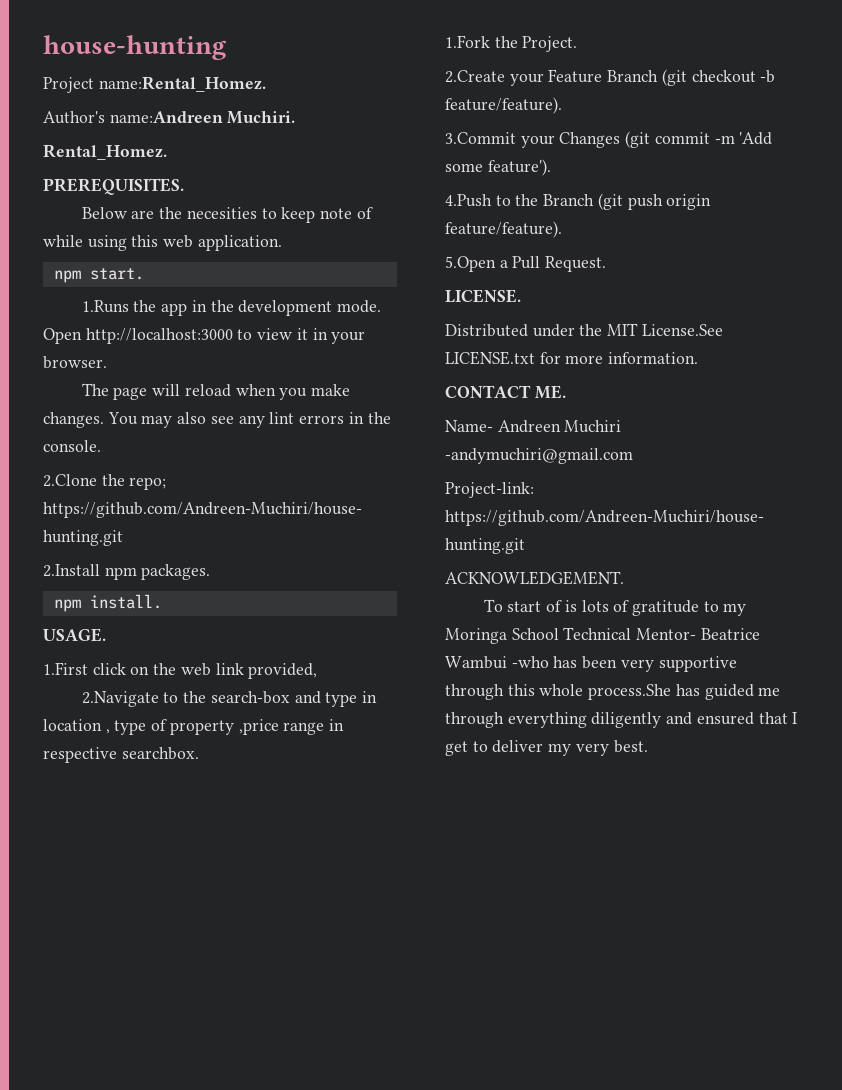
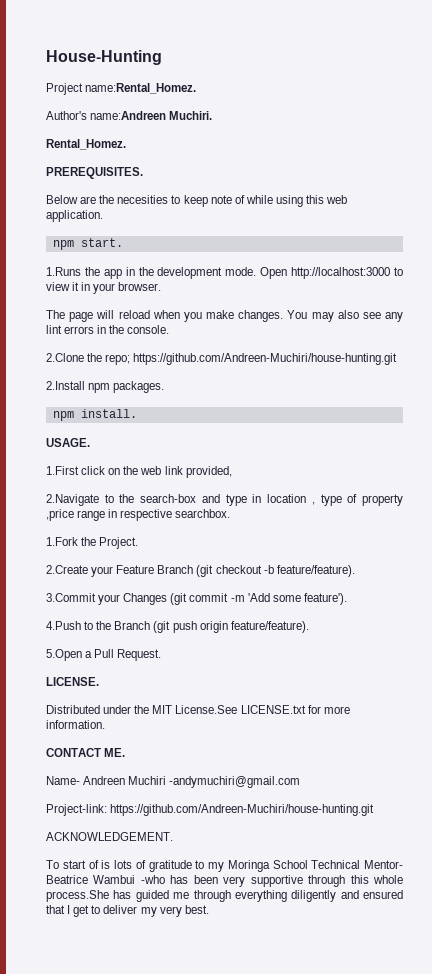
[43,35,227,60] house-hunting -> [46,50,162,65] House-Hunting

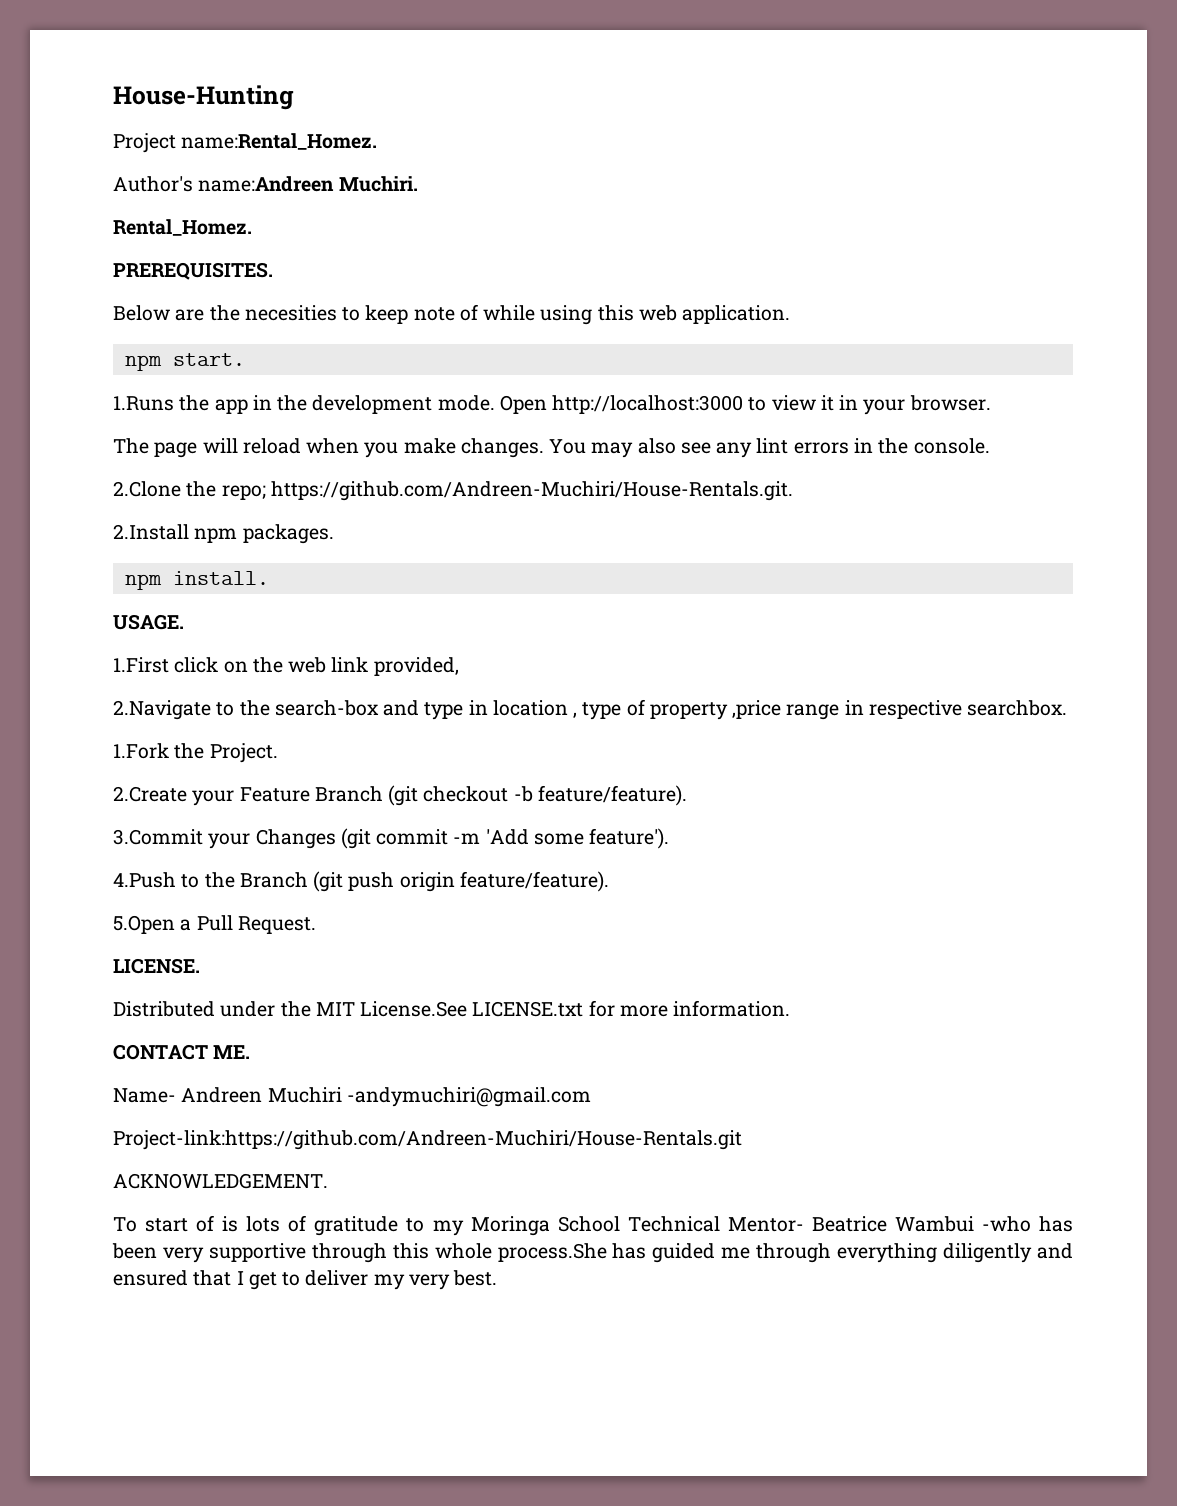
[133,353,398,365] https://github.com/Andreen-Muchiri/house-hunting.git -> [270,481,793,501] https://github.com/Andreen-Muchiri/House-Rentals.git.
[46,804,375,816] Project-link: https://github.com/Andreen-Muchiri/house-hunting.git -> [113,1130,742,1150] Project-link:https://github.com/Andreen-Muchiri/House-Rentals.git

